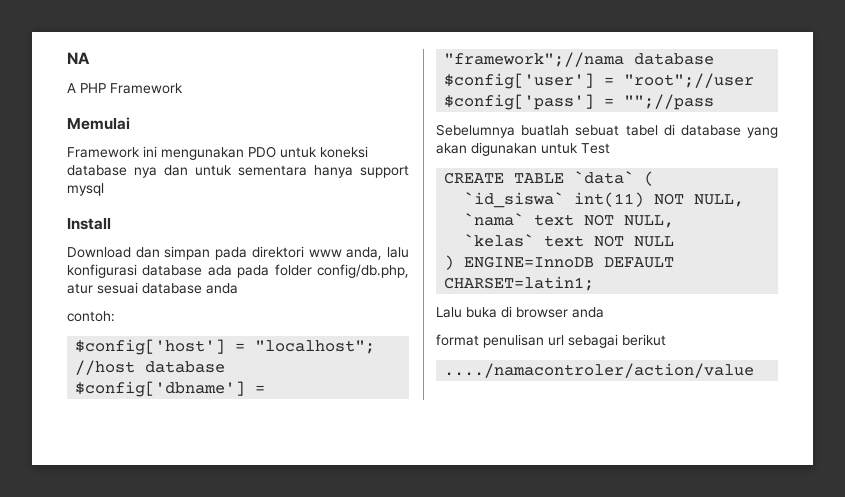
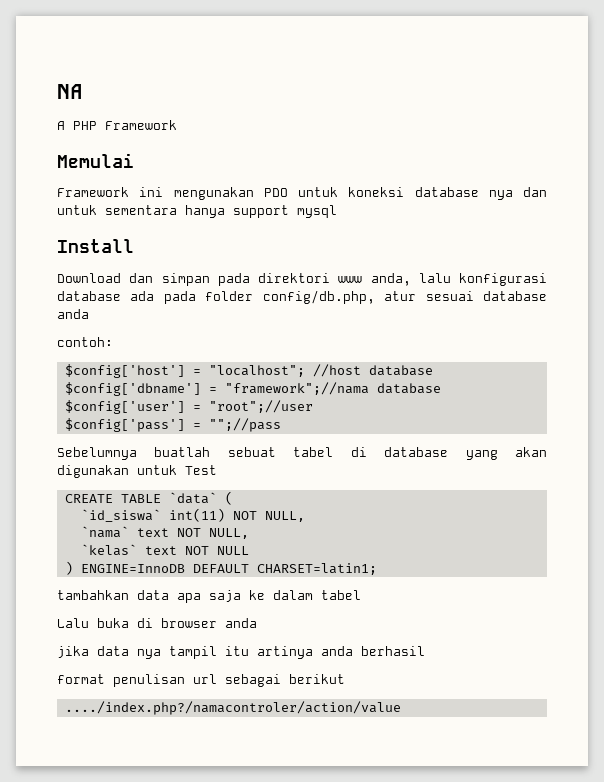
(595, 283) none -> [57,590,361,603] // tambahkan data apa saja ke dalam tabel
(604, 312) none -> [57,646,425,659] // jika data nya tampil itu artinya anda berhasil
[444,363,755,378] ..../namacontroler/action/value -> [64,701,401,715] ..../index.php?/namacontroler/action/value

